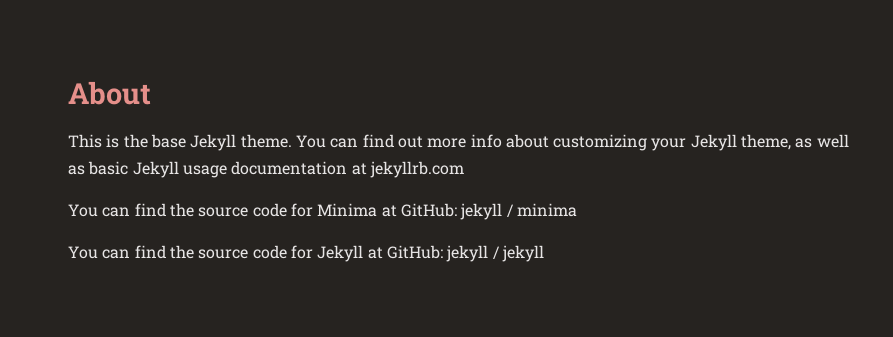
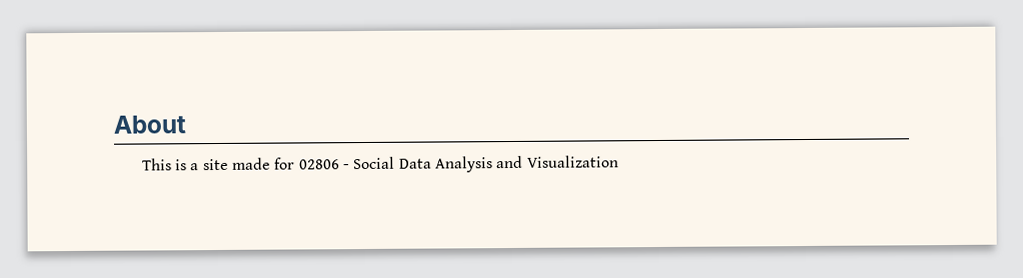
[123,134,849,151] [68,161,464,178] [68,203,577,220] [68,245,544,262] the base Jekyll theme. You can find out more info about customizing your Jekyll theme, as well as basic Jekyll usage documentation at jekyllrb.com // You can find the source code for Minima at GitHub: jekyll / minima // You can find the source code for Jekyll at GitHub: jekyll / jekyll -> [190,155,619,173] a site made for 02806 - Social Data Analysis and Visualization

